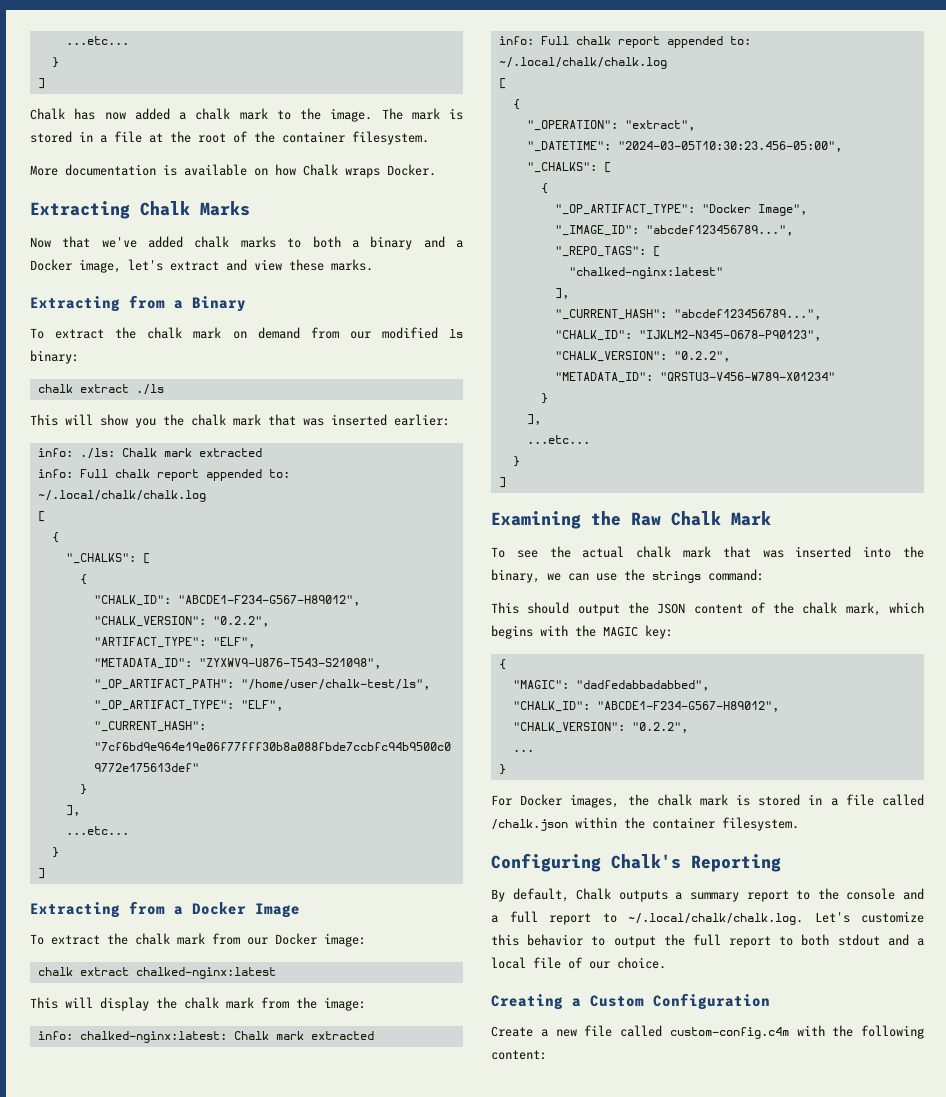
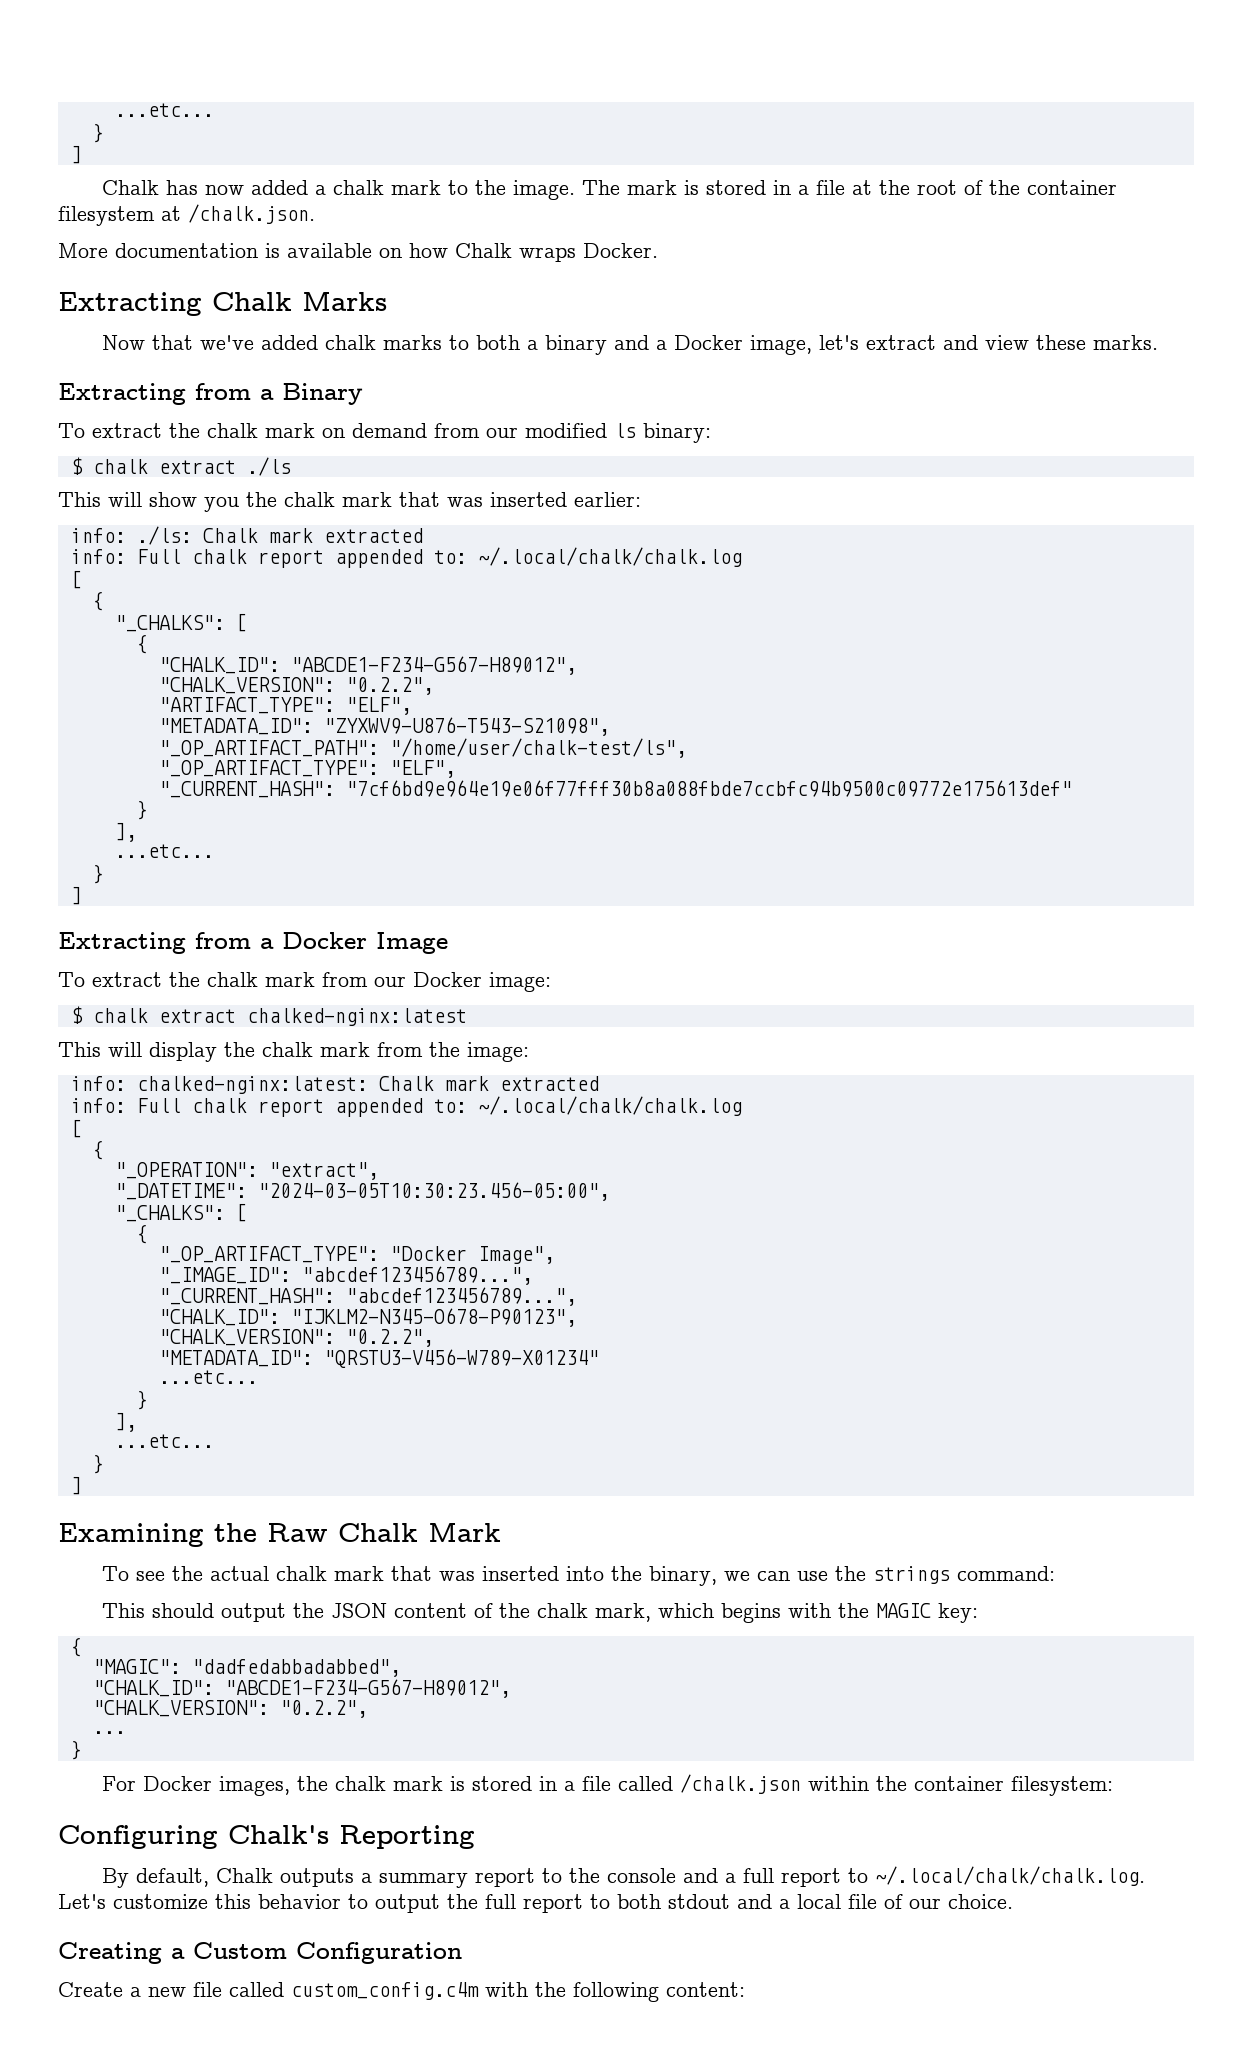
[352,131,429,145] filesystem. -> [58,204,315,226] filesystem at /chalk.json.
(79, 357) none -> [70,457,83,475] $
(366, 940) none -> [70,1006,83,1024] $
[554,246,660,257] [568,267,723,279] [554,288,569,299] // "_REPO_TAGS": [ // "chalked-nginx:latest" // ], -> (533, 1275) none
(835, 376) none -> [158,1370,258,1384] // ...etc...
[722,817,799,831] filesystem. -> [1010,1776,1113,1796] filesystem:
[669,1027,789,1039] custom-config.c4m -> [291,1982,479,2000] custom_config.c4m

